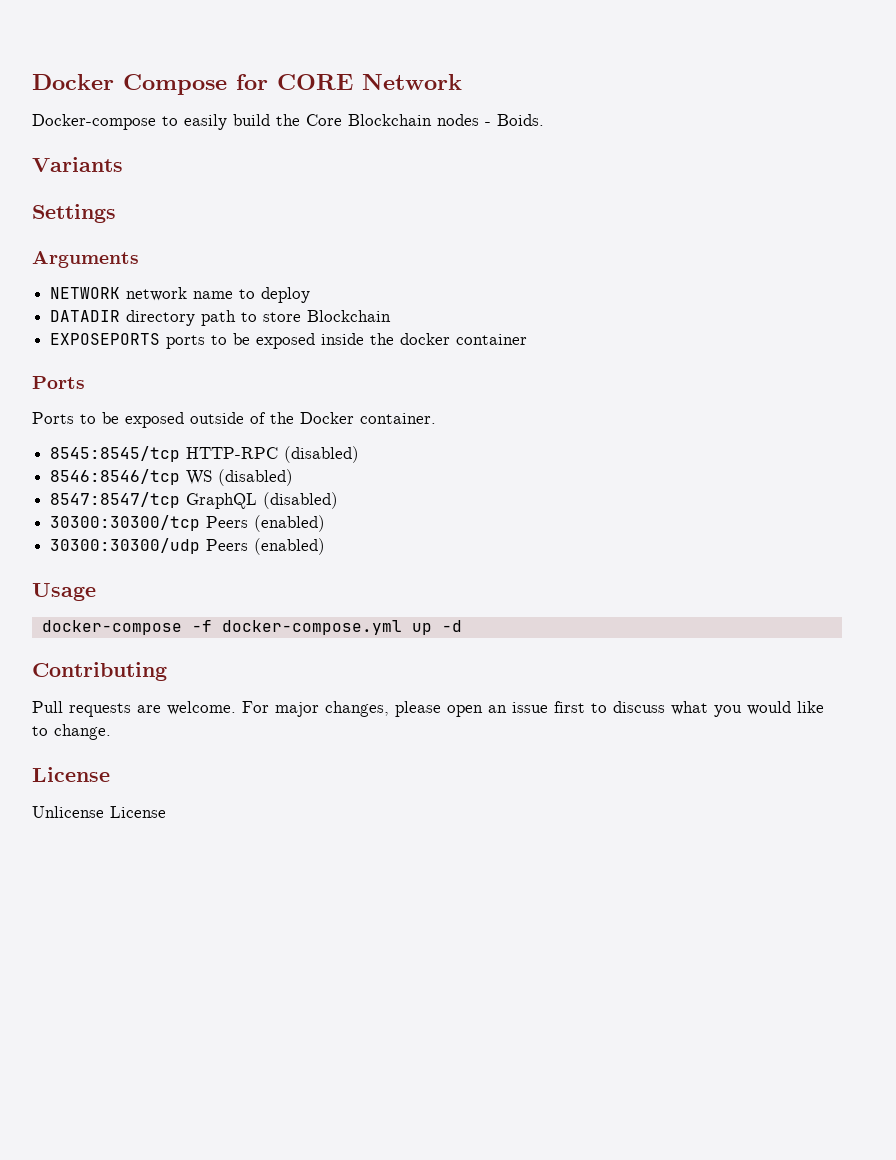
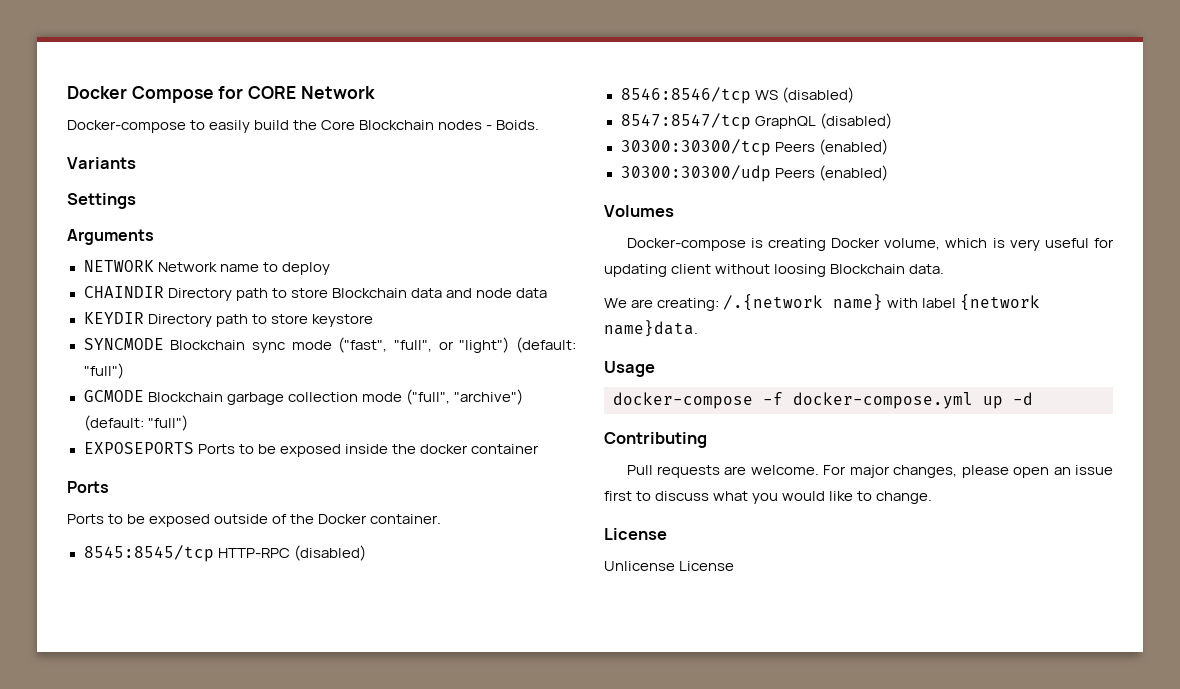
[126,287,188,301] network -> [157,262,217,272] Network
[50,310,196,326] DATADIR directory -> [83,286,232,301] CHAINDIR Directory
(392, 316) none -> [410,288,547,298] [83,312,373,327] [83,337,576,353] [83,363,124,379] [83,389,523,405] [83,415,188,431] data and node data // KEYDIR Directory path to store keystore // SYNCMODE Blockchain sync mode ("fast", "full", or "light") (default: "full") // GCMODE Blockchain garbage collection mode ("full", "archive") (default: "full")
[166,335,206,349] ports -> [197,444,235,454] Ports
(326, 546) none -> [604,205,674,217] [626,238,1114,251] [604,264,945,277] [604,294,1041,311] [604,320,698,337] // Volumes // Docker-compose is creating Docker volume, which is very useful for updating client without loosing Blockchain data. // We are creating: /.{network name} with label {network name}data.

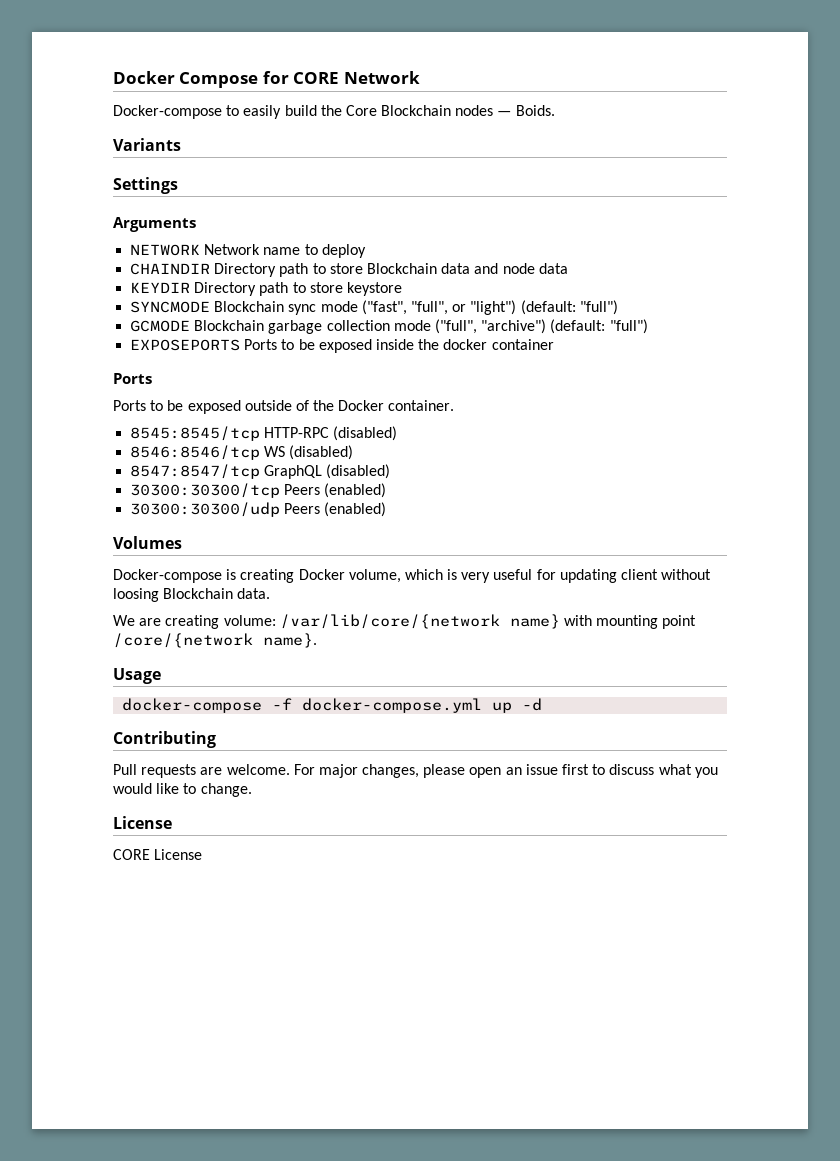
[486,125,493,130] - -> [497,111,512,116] —
[657,294,1041,311] [604,320,698,337] creating: /.{network name} with label {network name}data. -> [165,614,697,629] [113,633,317,648] creating volume: /var/lib/core/{network name} with mounting point /core/{network name}.
[604,561,675,571] Unlicense -> [113,849,150,860] CORE

